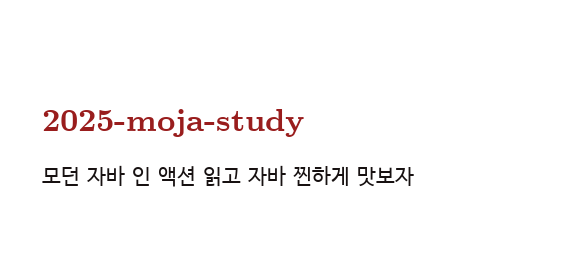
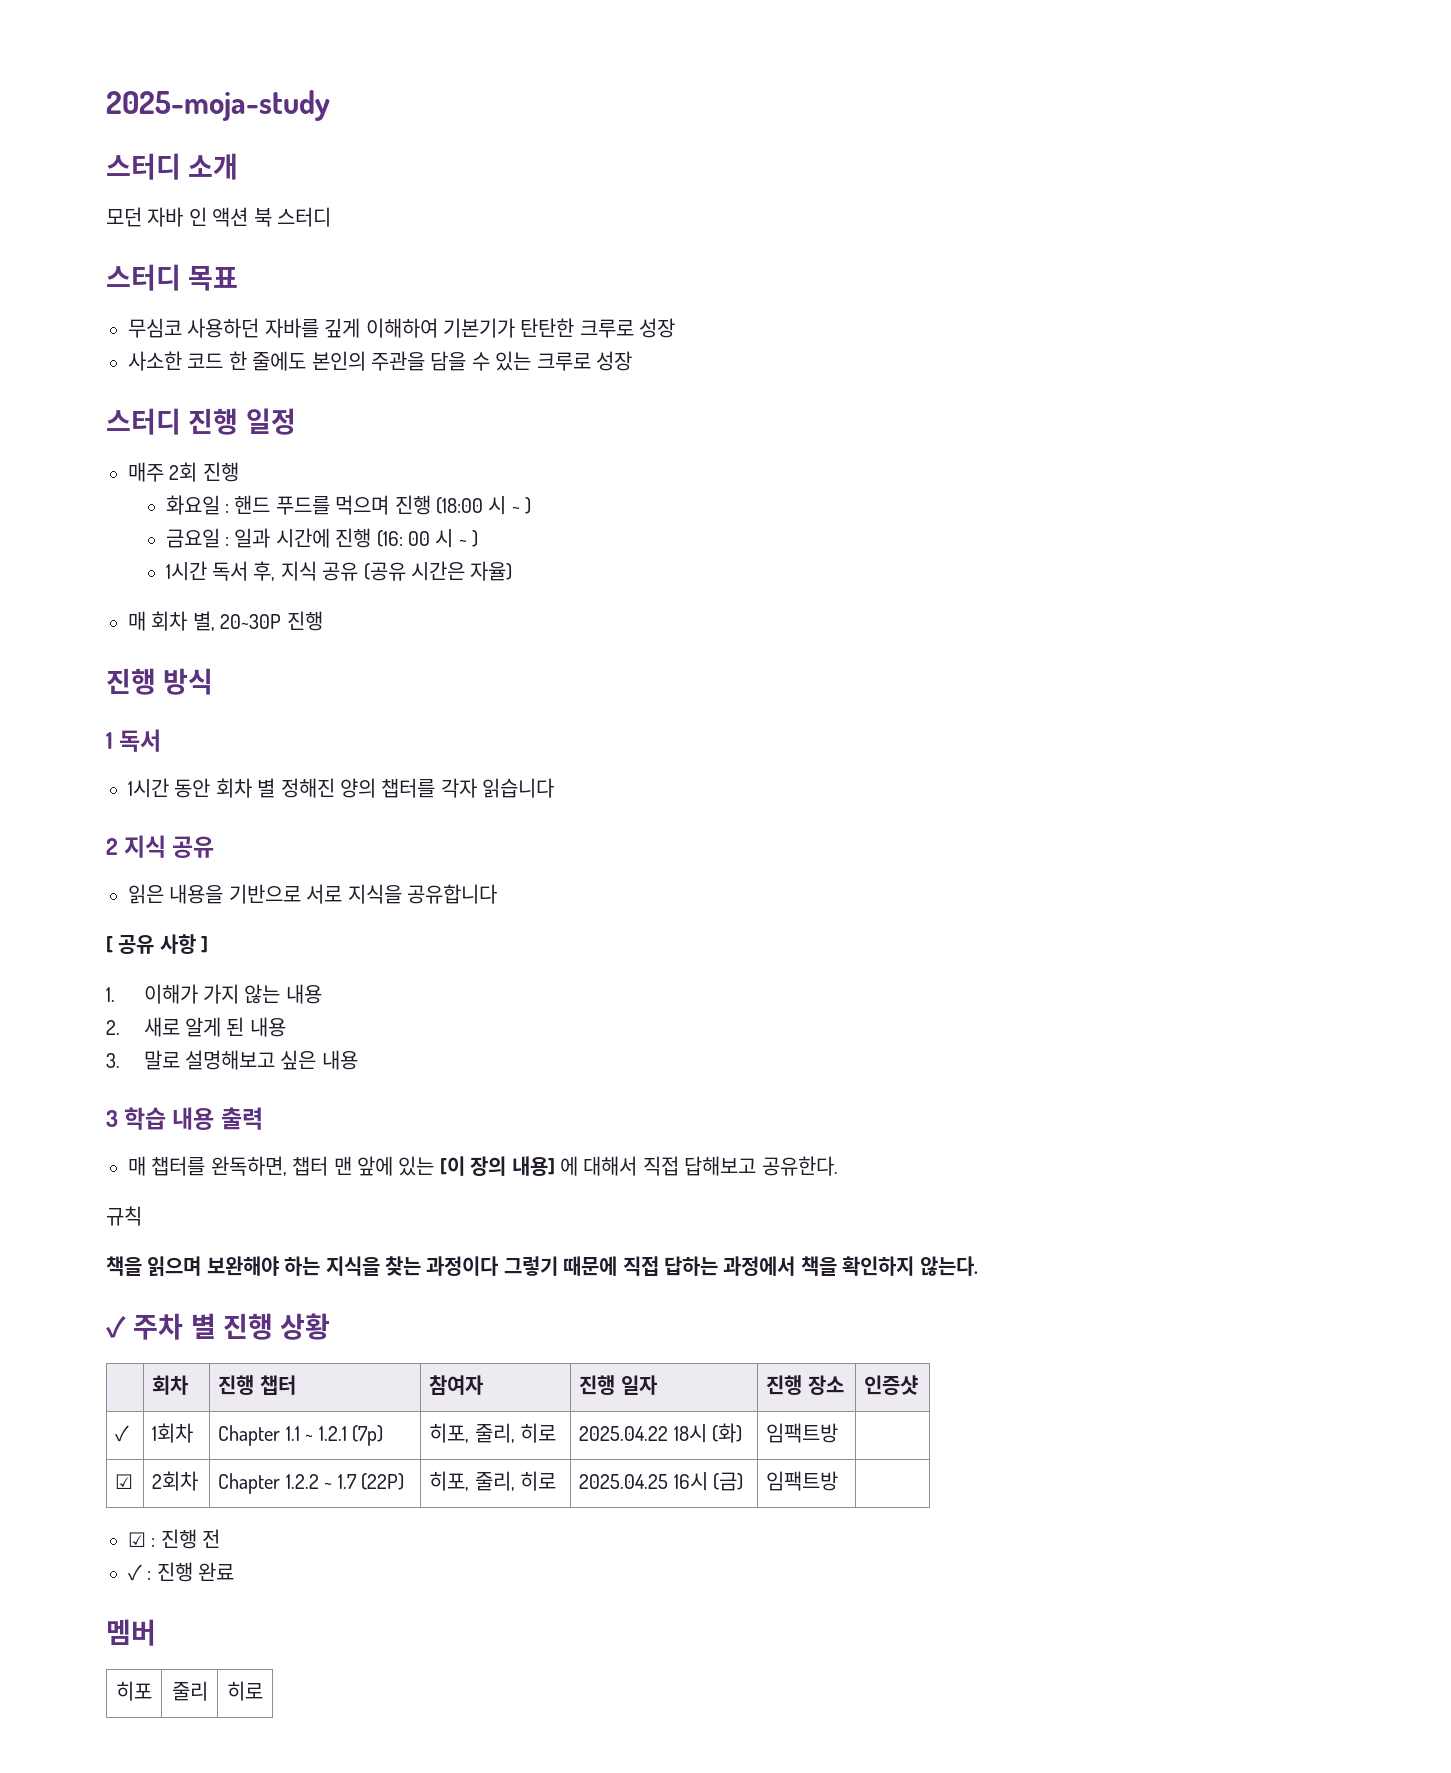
(304, 123) none -> [106,153,239,180] // 스터디 소개
[203,165,414,187] 읽고 자바 찐하게 맛보자 -> [253,207,331,227] [106,264,239,291] [128,318,676,338] [128,351,632,371] [106,408,296,435] [128,462,239,482] [165,495,532,515] [165,528,479,548] [165,561,513,581] [128,611,323,631] [106,668,214,695] [106,729,162,752] [128,778,555,798] [106,835,215,858] [128,884,497,904] [106,934,209,954] [106,984,322,1004] [106,1017,286,1037] [106,1050,358,1070] [106,1107,263,1130] [128,1156,838,1176] [106,1206,142,1226] [106,1256,978,1277] [106,1313,331,1340] [152,1375,189,1395] [218,1375,296,1395] [429,1375,484,1395] [579,1375,657,1395] [766,1375,844,1395] [864,1375,919,1395] [115,1425,130,1442] [152,1423,194,1443] [218,1425,383,1446] [429,1423,557,1443] [579,1423,743,1443] [766,1423,839,1443] [115,1474,134,1489] [152,1471,199,1491] [218,1473,404,1494] [429,1471,557,1491] [579,1472,744,1491] [766,1471,839,1491] [128,1529,221,1549] [128,1562,235,1582] [106,1619,156,1646] [116,1681,152,1701] [171,1681,208,1701] [227,1681,263,1701] 북 스터디 // 스터디 목표 // 무심코 사용하던 자바를 깊게 이해하여 기본기가 탄탄한 크루로 성장 // 사소한 코드 한 줄에도 본인의 주관을 담을 수 있는 크루로 성장 // 스터디 진행 일정 // 매주 2회 진행 // 화요일 : 핸드 푸드를 먹으며 진행 (18:00 시 ~ ) // 금요일 : 일과 시간에 진행 (16: 00 시 ~ ) // 1시간 독서 후, 지식 공유 (공유 시간은 자율) // 매 회차 별, 20~30P 진행 // 진행 방식 // 1 독서 // 1시간 동안 회차 별 정해진 양의 챕터를 각자 읽습니다 // 2 지식 공유 // 읽은 내용을 기반으로 서로 지식을 공유합니다 // [ 공유 사항 ] // 1. 이해가 가지 않는 내용 // 2. 새로 알게 된 내용 // 3. 말로 설명해보고 싶은 내용 // 3 학습 내용 출력 // 매 챕터를 완독하면, 챕터 맨 앞에 있는 [이 장의 내용] 에 대해서 직접 답해보고 공유한다. // 규칙 // 책을 읽으며 보완해야 하는 지식을 찾는 과정이다 그렇기 때문에 직접 답하는 과정에서 책을 확인하지 않는다. // ✓ 주차 별 진행 상황 // | 회차 | 진행 챕터 | 참여자 | 진행 일자 | 진행 장소 | 인증샷 // ✓ | 1회차 | Chapter 1.1 ~ 1.2.1 (7p) | 히포, 줄리, 히로 | 2025.04.22 18시 (화) | 임팩트방 | // ☑ | 2회차 | Chapter 1.2.2 ~ 1.7 (22P) | 히포, 줄리, 히로 | 2025.04.25 16시 (금) | 임팩트방 | // ☑ : 진행 전 // ✓ : 진행 완료 // 멤버 // 히포 | 줄리 | 히로

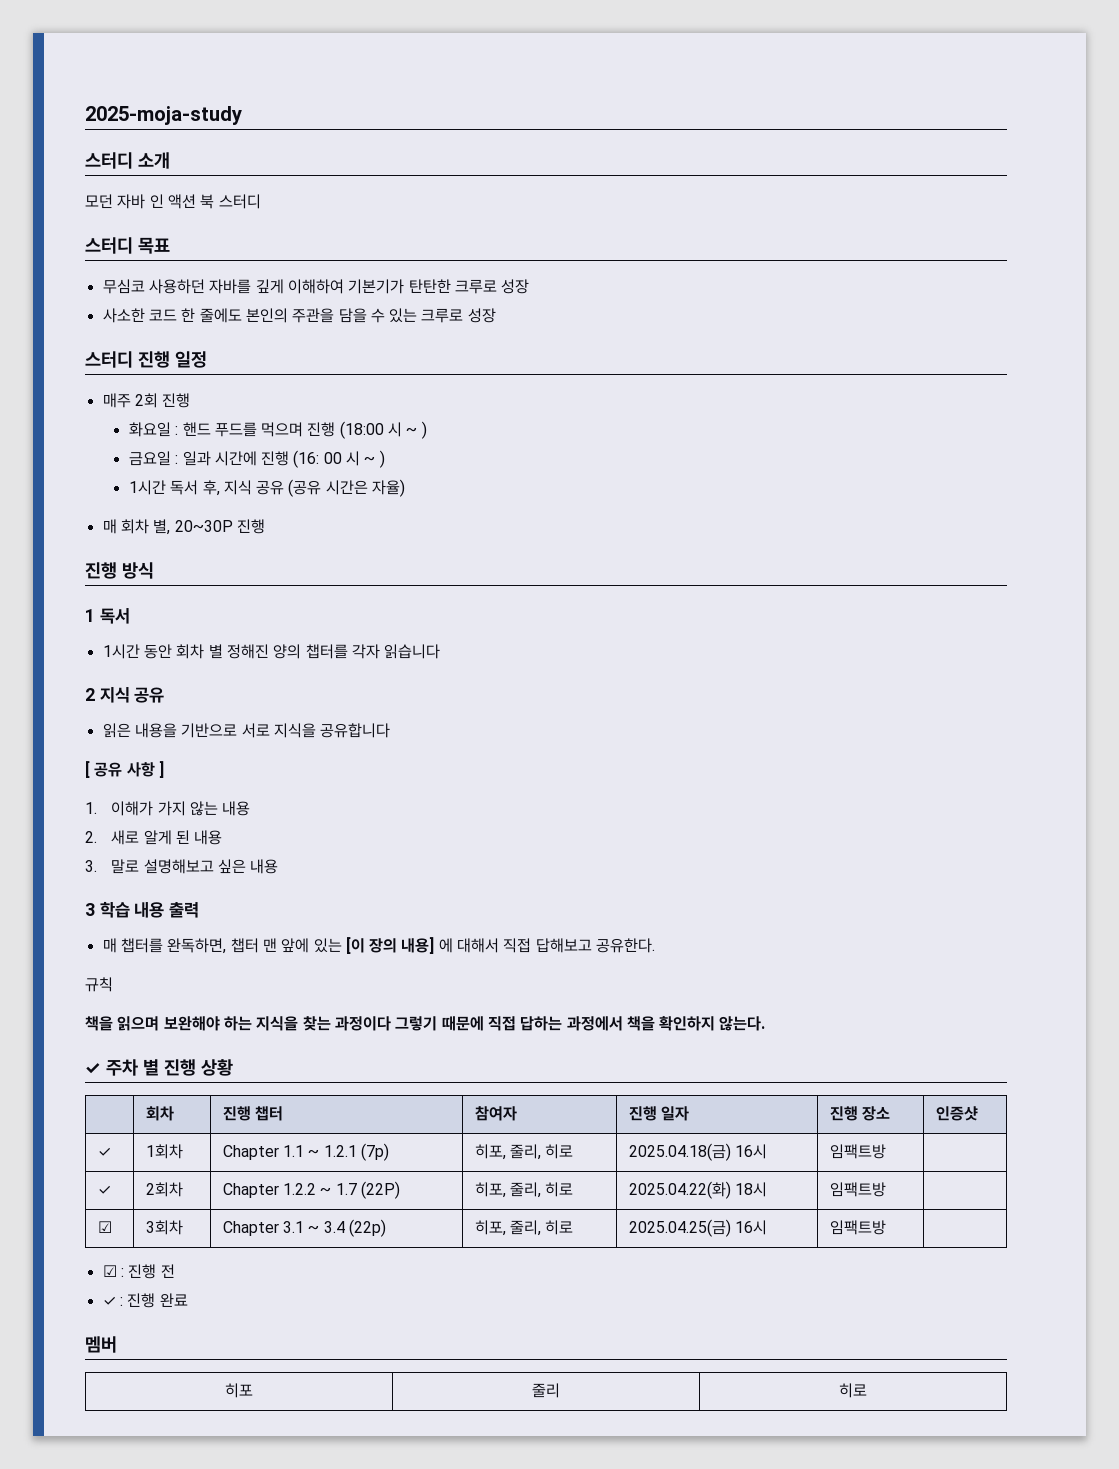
[579,1423,743,1443] [766,1423,839,1443] [115,1474,134,1489] 2025.04.22 18시 (화) | 임팩트방 | // ☑ -> [628,1143,768,1161] [829,1144,886,1159] [97,1185,111,1195] 2025.04.18(금) 16시 | 임팩트방 | // ✓
[579,1472,744,1491] 2025.04.25 16시 (금) -> [628,1181,768,1199] [829,1182,886,1197] [97,1221,112,1233] [145,1220,183,1235] [222,1219,387,1237] [474,1220,574,1236] [628,1219,768,1237] 2025.04.22(화) 18시 | 임팩트방 | // ☑ | 3회차 | Chapter 3.1 ~ 3.4 (22p) | 히포, 줄리, 히로 | 2025.04.25(금) 16시

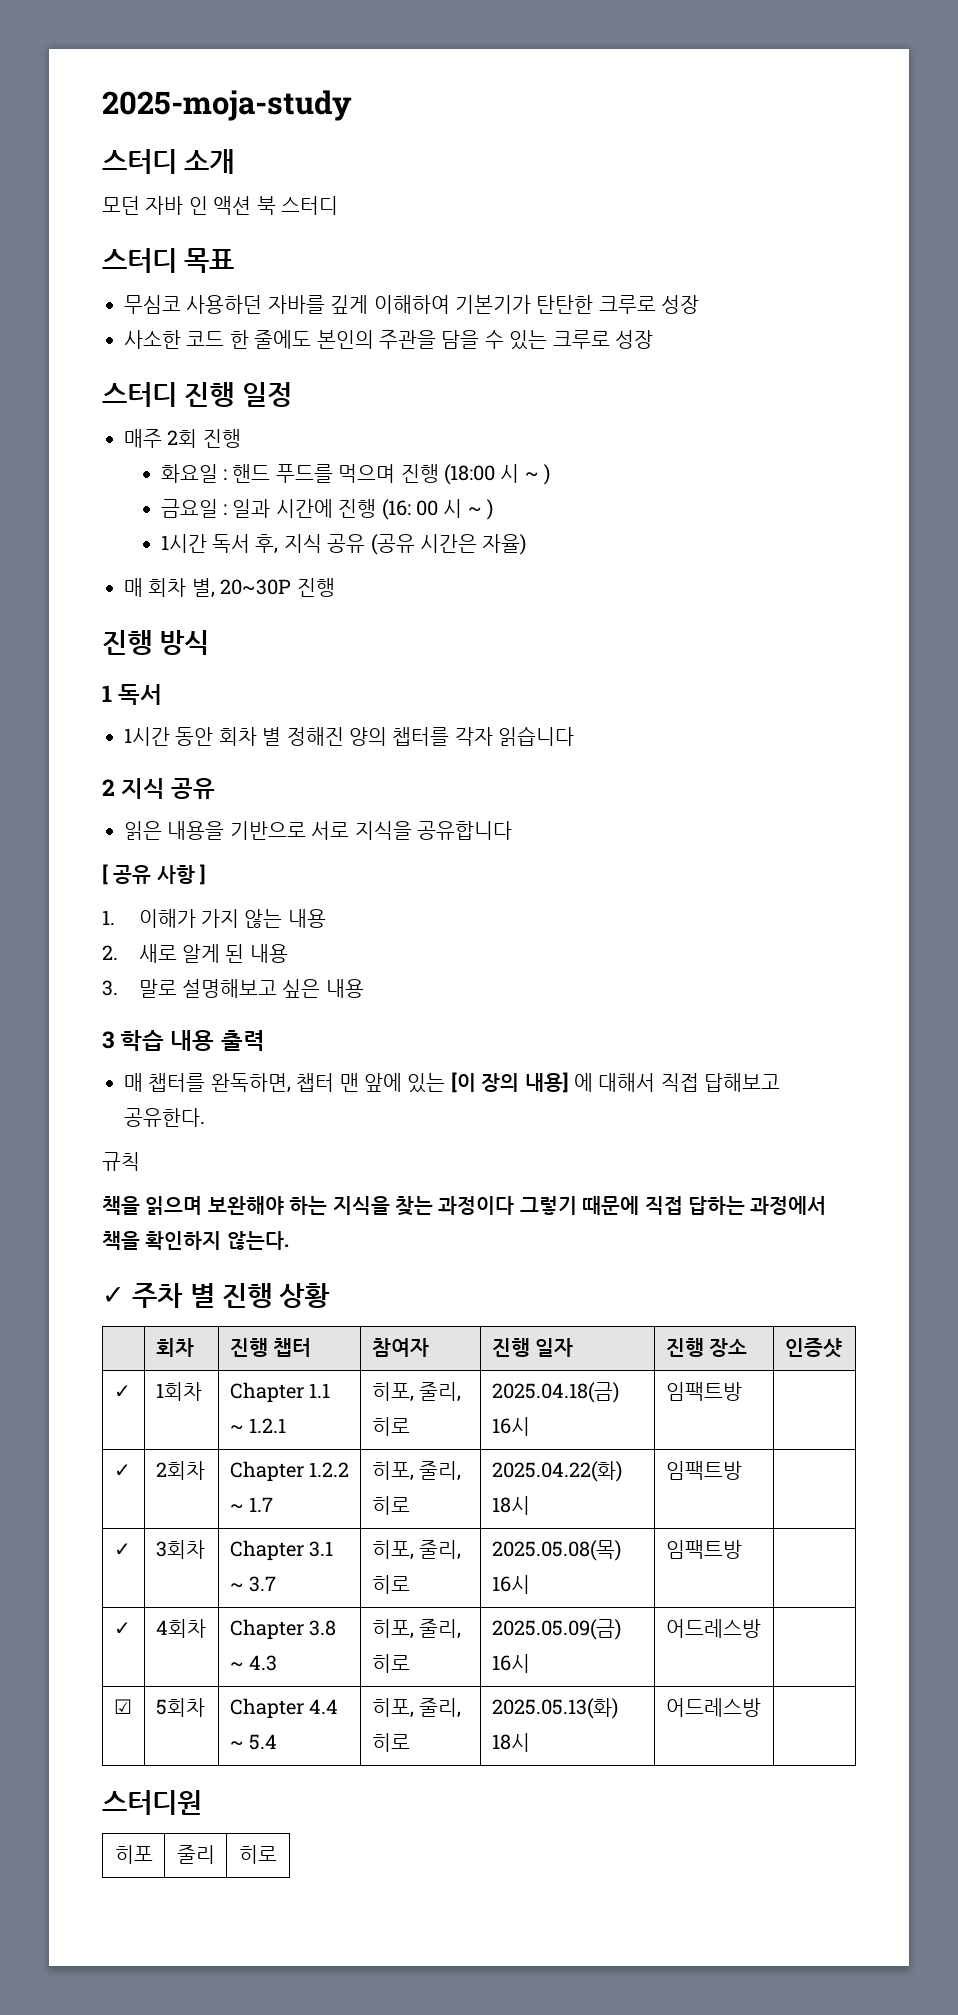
[361,1143,390,1161] (7p) -> (287, 1425) none
[361,1181,401,1199] (22P) -> (274, 1504) none
[97,1221,112,1233] ☑ -> [113,1543,131,1556] ✓
[323,1219,387,1237] [474,1220,574,1236] [628,1219,768,1237] [829,1220,886,1235] [102,1264,175,1279] [102,1293,188,1308] [85,1336,117,1353] 3.4 (22p) | 히포, 줄리, 히로 | 2025.04.25(금) 16시 | 임팩트방 | // ☑ : 진행 전 // ✓ : 진행 완료 // 멤버 -> [249,1576,277,1592] [371,1540,462,1560] [371,1575,410,1594] [491,1540,621,1561] [491,1575,530,1594] [665,1540,742,1559] [113,1622,131,1635] [155,1619,206,1638] [229,1619,337,1640] [229,1655,278,1671] [371,1619,462,1639] [371,1654,410,1673] [491,1619,621,1640] [491,1654,530,1673] [665,1619,761,1638] [113,1699,132,1714] [155,1698,205,1717] [229,1698,339,1719] [229,1734,278,1750] [371,1698,462,1718] [371,1733,410,1752] [491,1698,618,1719] [491,1733,530,1752] [665,1698,761,1717] [102,1790,202,1815] 3.7 | 히포, 줄리, 히로 | 2025.05.08(목) 16시 | 임팩트방 | // ✓ | 4회차 | Chapter 3.8 ~ 4.3 | 히포, 줄리, 히로 | 2025.05.09(금) 16시 | 어드레스방 | // ☑ | 5회차 | Chapter 4.4 ~ 5.4 | 히포, 줄리, 히로 | 2025.05.13(화) 18시 | 어드레스방 | // 스터디원

